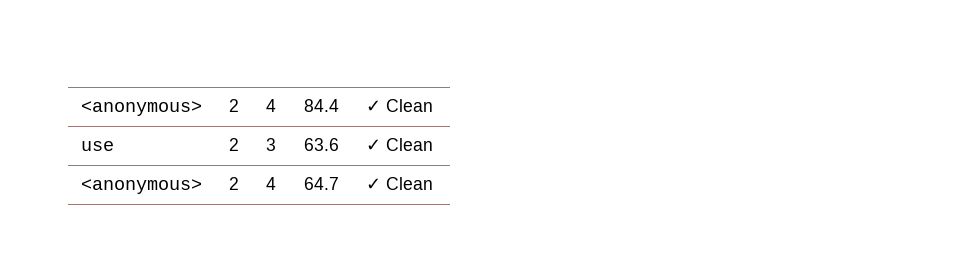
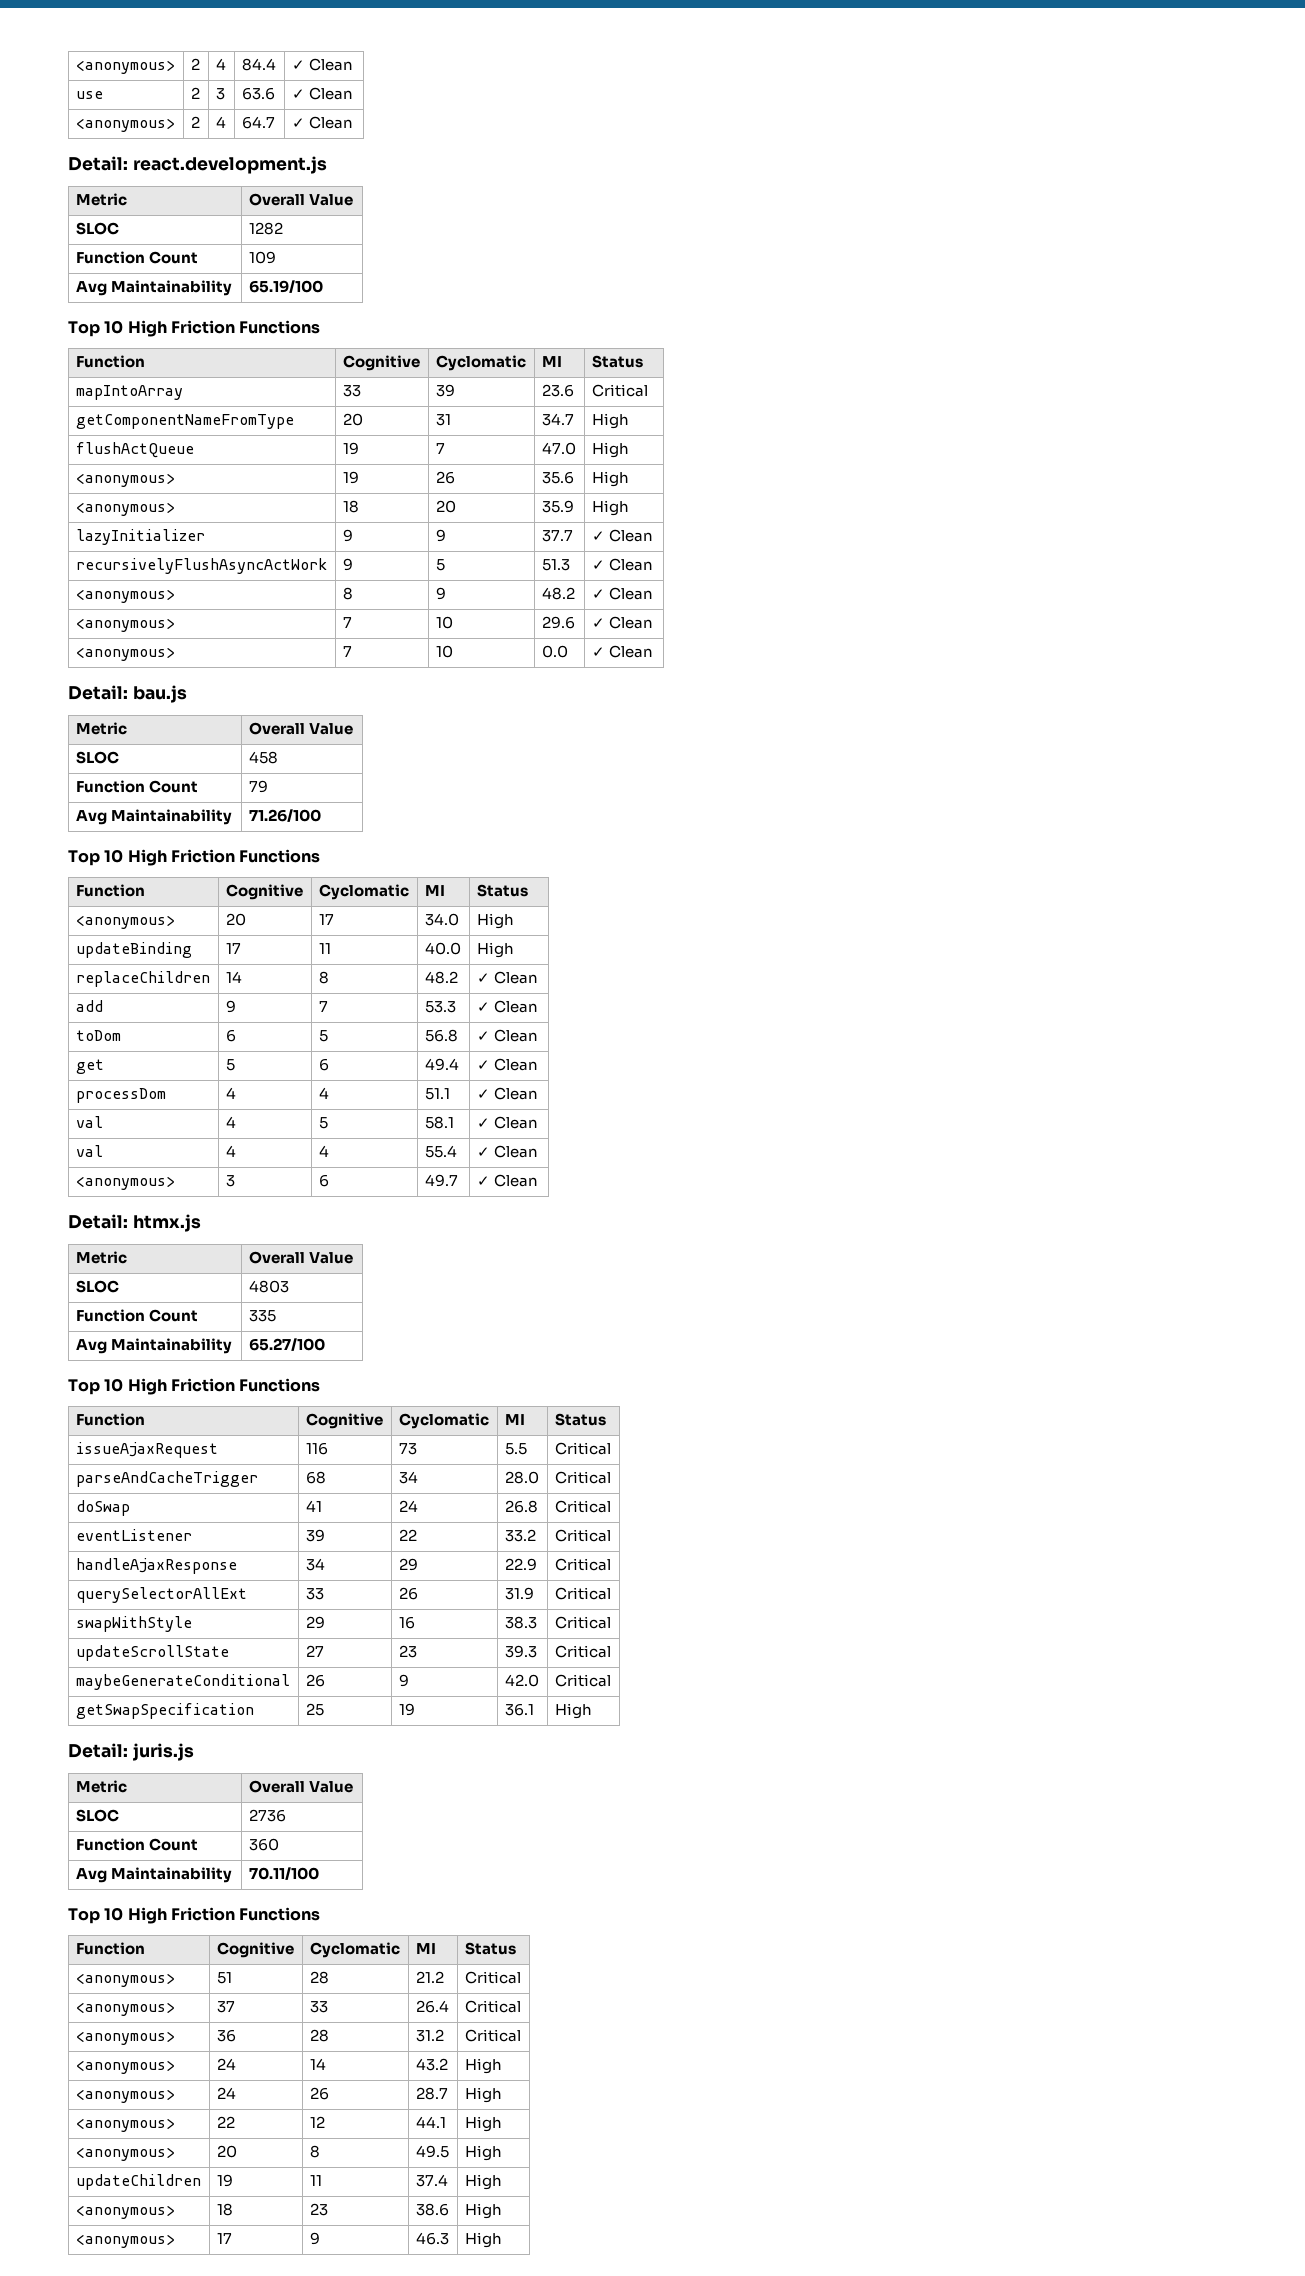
(434, 183) none -> [68,156,327,174] [75,193,127,206] [248,193,353,206] [75,222,119,235] [248,222,283,235] [75,251,198,264] [248,251,276,264] [75,280,232,296] [248,280,323,293] [68,320,321,337] [75,355,145,368] [342,355,420,371] [435,355,526,371] [541,356,562,367] [591,355,643,368] [75,385,183,400] [342,385,361,397] [435,384,455,397] [541,384,574,397] [591,384,648,397] [75,414,294,429] [342,413,363,426] [435,414,451,426] [541,413,574,426] [591,413,629,429] [75,442,194,458] [342,442,359,455] [435,443,445,454] [541,442,576,455] [591,442,629,458] [75,473,175,487] [342,471,359,484] [435,471,455,484] [541,471,574,484] [591,471,629,487] [75,502,175,516] [342,500,359,513] [435,500,456,513] [541,500,574,513] [591,500,629,516] [75,529,205,545] [342,529,353,542] [435,529,446,542] [541,530,573,542] [591,529,653,542] [75,558,327,574] [342,558,353,571] [435,559,445,571] [541,559,570,571] [591,558,653,571] [75,589,175,603] [342,587,353,600] [435,587,446,600] [541,587,575,600] [591,587,653,600] [75,618,175,632] [342,617,352,628] [435,616,453,629] [541,616,575,629] [591,616,653,629] [75,647,175,661] [342,646,352,657] [435,645,453,658] [541,645,568,658] [591,645,653,658] [68,685,187,703] [75,722,127,735] [248,722,353,735] [75,751,119,764] [248,751,278,764] [75,780,198,793] [248,780,268,793] [75,809,232,825] [248,809,321,822] [68,849,321,866] [75,884,145,897] [225,884,303,900] [318,884,409,900] [424,885,445,896] [476,884,528,897] [75,915,175,929] [225,913,246,926] [318,914,334,925] [424,913,459,926] [476,913,514,929] [75,942,192,958] [225,943,241,954] [318,943,331,954] [424,942,461,955] [476,942,514,958] [75,971,210,987] [225,971,242,983] [318,971,329,984] [424,971,458,984] [476,971,538,984] [75,1000,103,1012] [225,1000,236,1013] [318,1001,328,1012] [424,1001,456,1013] [476,1000,538,1013] [75,1030,121,1041] [225,1029,236,1042] [318,1030,328,1042] [424,1029,458,1042] [476,1029,538,1042] [75,1059,104,1074] [225,1059,235,1071] [318,1058,329,1071] [424,1058,459,1071] [476,1058,538,1071] [75,1088,166,1103] [225,1087,236,1099] [318,1087,329,1099] [424,1088,450,1100] [476,1087,538,1100] [75,1116,103,1128] [225,1116,236,1128] [318,1117,328,1129] [424,1116,454,1129] [476,1116,538,1129] [75,1145,103,1157] [225,1145,236,1157] [318,1145,329,1157] [424,1145,457,1158] [476,1145,538,1158] [75,1176,175,1190] [225,1175,235,1187] [318,1174,329,1187] [424,1174,458,1187] [476,1174,538,1187] [68,1214,201,1232] [75,1251,127,1264] [248,1251,353,1264] [75,1280,119,1293] [248,1280,289,1293] [75,1309,198,1322] [248,1310,276,1322] [75,1338,232,1354] [248,1338,325,1351] [68,1378,321,1395] [75,1413,145,1426] [305,1413,383,1429] [398,1413,489,1429] [504,1414,525,1425] [554,1413,606,1426] [75,1442,218,1458] [305,1442,328,1455] [398,1443,417,1455] [504,1443,527,1455] [554,1442,611,1455] [75,1471,258,1487] [305,1471,326,1484] [398,1471,418,1484] [504,1471,539,1484] [554,1471,611,1484] [75,1500,130,1516] [305,1500,322,1512] [398,1500,418,1512] [504,1500,538,1513] [554,1500,611,1513] [75,1529,192,1541] [305,1529,325,1542] [398,1529,417,1541] [504,1529,536,1542] [554,1529,611,1542] [75,1558,237,1574] [305,1558,325,1571] [398,1558,418,1571] [504,1558,537,1571] [554,1558,611,1571] [75,1587,247,1603] [305,1588,324,1600] [398,1587,418,1600] [504,1587,534,1600] [554,1587,611,1600] [75,1616,192,1632] [305,1616,325,1629] [398,1616,415,1629] [504,1616,537,1629] [554,1616,611,1629] [75,1645,229,1661] [305,1645,324,1657] [398,1645,417,1658] [504,1645,537,1658] [554,1645,611,1658] [75,1674,290,1690] [305,1674,325,1687] [398,1674,409,1687] [504,1674,539,1687] [554,1674,611,1687] [75,1703,254,1719] [305,1703,324,1716] [398,1703,415,1716] [504,1703,534,1716] [554,1703,592,1719] [68,1743,194,1761] [75,1780,127,1793] [248,1780,353,1793] [75,1809,119,1822] [248,1809,286,1822] [75,1838,198,1851] [248,1838,279,1851] [75,1867,232,1883] [248,1867,319,1880] [68,1907,321,1924] [75,1942,145,1955] [216,1942,294,1958] [309,1942,400,1958] [415,1943,436,1954] [464,1942,516,1955] [75,1973,175,1987] [216,1972,232,1984] [309,1971,329,1984] [415,1971,444,1983] [464,1971,521,1984] [75,2002,175,2016] [216,2001,235,2013] [309,2001,328,2013] [415,2000,449,2013] [464,2000,521,2013] [75,2031,175,2045] [216,2029,236,2042] [309,2029,329,2042] [415,2029,444,2042] [464,2029,521,2042] [75,2060,175,2074] [216,2058,236,2070] [309,2058,326,2070] [415,2058,448,2071] [464,2058,502,2074] [75,2089,175,2103] [216,2087,236,2099] [309,2087,329,2100] [415,2087,448,2100] [464,2087,502,2103] [75,2118,175,2132] [216,2116,235,2128] [309,2116,325,2128] [415,2116,446,2128] [464,2116,502,2132] [75,2147,175,2161] [216,2145,237,2158] [309,2145,320,2158] [415,2145,449,2158] [464,2145,502,2161] [75,2174,201,2190] [216,2174,233,2187] [309,2175,322,2186] [415,2174,448,2187] [464,2174,502,2190] [75,2205,175,2219] [216,2203,233,2216] [309,2203,328,2216] [415,2203,449,2216] [464,2203,502,2219] [75,2234,175,2248] [216,2233,232,2244] [309,2232,320,2245] [415,2232,449,2245] [464,2232,502,2248] // Detail: react.development.js // Metric | Overall Value // SLOC | 1282 // Function Count | 109 // Avg Maintainability | 65.19/100 // Top 10 High Friction Functions // Function | Cognitive | Cyclomatic | MI | Status // mapIntoArray | 33 | 39 | 23.6 | Critical // getComponentNameFromType | 20 | 31 | 34.7 | High // flushActQueue | 19 | 7 | 47.0 | High // <anonymous> | 19 | 26 | 35.6 | High // <anonymous> | 18 | 20 | 35.9 | High // lazyInitializer | 9 | 9 | 37.7 | ✓ Clean // recursivelyFlushAsyncActWork | 9 | 5 | 51.3 | ✓ Clean // <anonymous> | 8 | 9 | 48.2 | ✓ Clean // <anonymous> | 7 | 10 | 29.6 | ✓ Clean // <anonymous> | 7 | 10 | 0.0 | ✓ Clean // Detail: bau.js // Metric | Overall Value // SLOC | 458 // Function Count | 79 // Avg Maintainability | 71.26/100 // Top 10 High Friction Functions // Function | Cognitive | Cyclomatic | MI | Status // <anonymous> | 20 | 17 | 34.0 | High // updateBinding | 17 | 11 | 40.0 | High // replaceChildren | 14 | 8 | 48.2 | ✓ Clean // add | 9 | 7 | 53.3 | ✓ Clean // toDom | 6 | 5 | 56.8 | ✓ Clean // get | 5 | 6 | 49.4 | ✓ Clean // processDom | 4 | 4 | 51.1 | ✓ Clean // val | 4 | 5 | 58.1 | ✓ Clean // val | 4 | 4 | 55.4 | ✓ Clean // <anonymous> | 3 | 6 | 49.7 | ✓ Clean // Detail: htmx.js // Metric | Overall Value // SLOC | 4803 // Function Count | 335 // Avg Maintainability | 65.27/100 // Top 10 High Friction Functions // Function | Cognitive | Cyclomatic | MI | Status // issueAjaxRequest | 116 | 73 | 5.5 | Critical // parseAndCacheTrigger | 68 | 34 | 28.0 | Critical // doSwap | 41 | 24 | 26.8 | Critical // eventListener | 39 | 22 | 33.2 | Critical // handleAjaxResponse | 34 | 29 | 22.9 | Critical // querySelectorAllExt | 33 | 26 | 31.9 | Critical // swapWithStyle | 29 | 16 | 38.3 | Critical // updateScrollState | 27 | 23 | 39.3 | Critical // maybeGenerateConditional | 26 | 9 | 42.0 | Critical // getSwapSpecification | 25 | 19 | 36.1 | High // Detail: juris.js // Metric | Overall Value // SLOC | 2736 // Function Count | 360 // Avg Maintainability | 70.11/100 // Top 10 High Friction Functions // Function | Cognitive | Cyclomatic | MI | Status // <anonymous> | 51 | 28 | 21.2 | Critical // <anonymous> | 37 | 33 | 26.4 | Critical // <anonymous> | 36 | 28 | 31.2 | Critical // <anonymous> | 24 | 14 | 43.2 | High // <anonymous> | 24 | 26 | 28.7 | High // <anonymous> | 22 | 12 | 44.1 | High // <anonymous> | 20 | 8 | 49.5 | High // updateChildren | 19 | 11 | 37.4 | High // <anonymous> | 18 | 23 | 38.6 | High // <anonymous> | 17 | 9 | 46.3 | High

